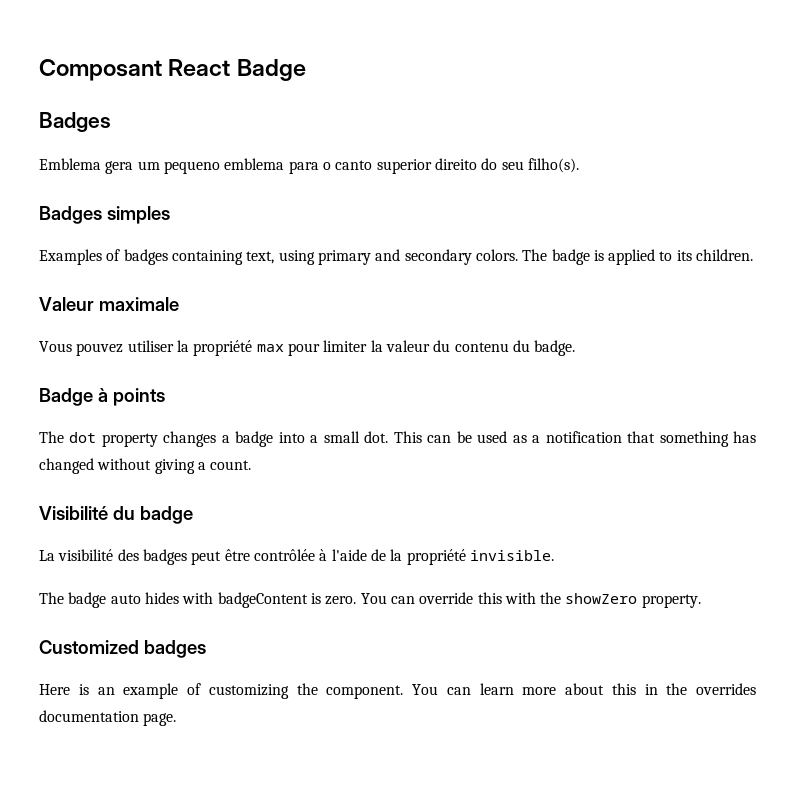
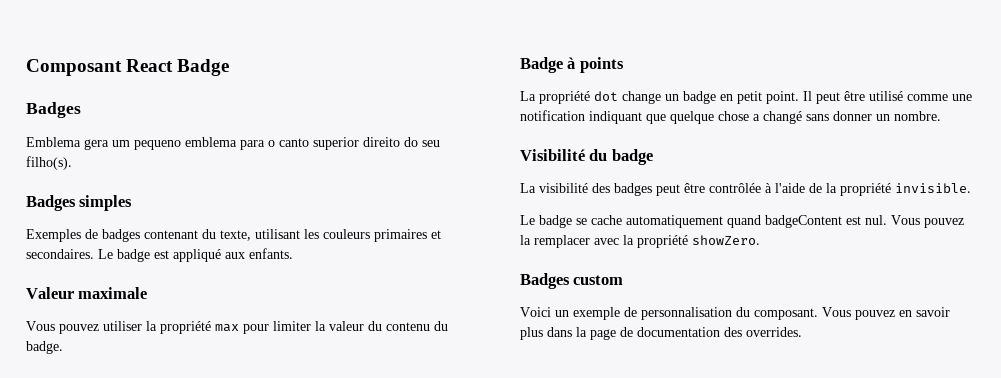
[39,249,754,265] Examples of badges containing text, using primary and secondary colors. The badge is applied to its children. -> [26,229,441,242] [26,248,293,262] Exemples de badges contenant du texte, utilisant les couleurs primaires et secondaires. Le badge est appliqué aux enfants.
[39,431,756,447] [39,458,252,474] The dot property changes a badge into a small dot. This can be used as a notification that something has changed without giving a count. -> [520,91,972,104] [520,110,941,124] La propriété dot change un badge en petit point. Il peut être utilisé comme une notification indiquant que quelque chose a changé sans donner un nombre.
[39,592,701,608] [39,640,206,658] [39,683,756,699] [39,710,177,726] The badge auto hides with badgeContent is zero. You can override this with the showZero property. // Customized badges // Here is an example of customizing the component. You can learn more about this in the overrides documentation page. -> [520,215,964,228] [520,235,760,248] [520,273,624,289] [520,307,950,320] [520,327,802,340] Le badge se cache automatiquement quand badgeContent est nul. Vous pouvez la remplacer avec la propriété showZero. // Badges custom // Voici un exemple de personnalisation du composant. Vous pouvez en savoir plus dans la page de documentation des overrides.

